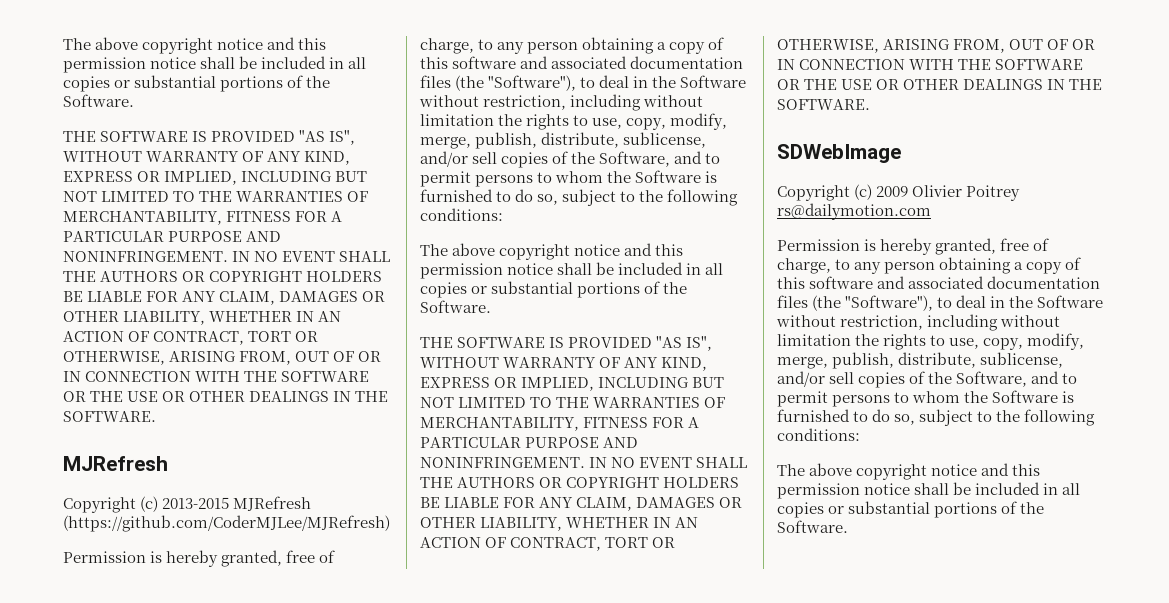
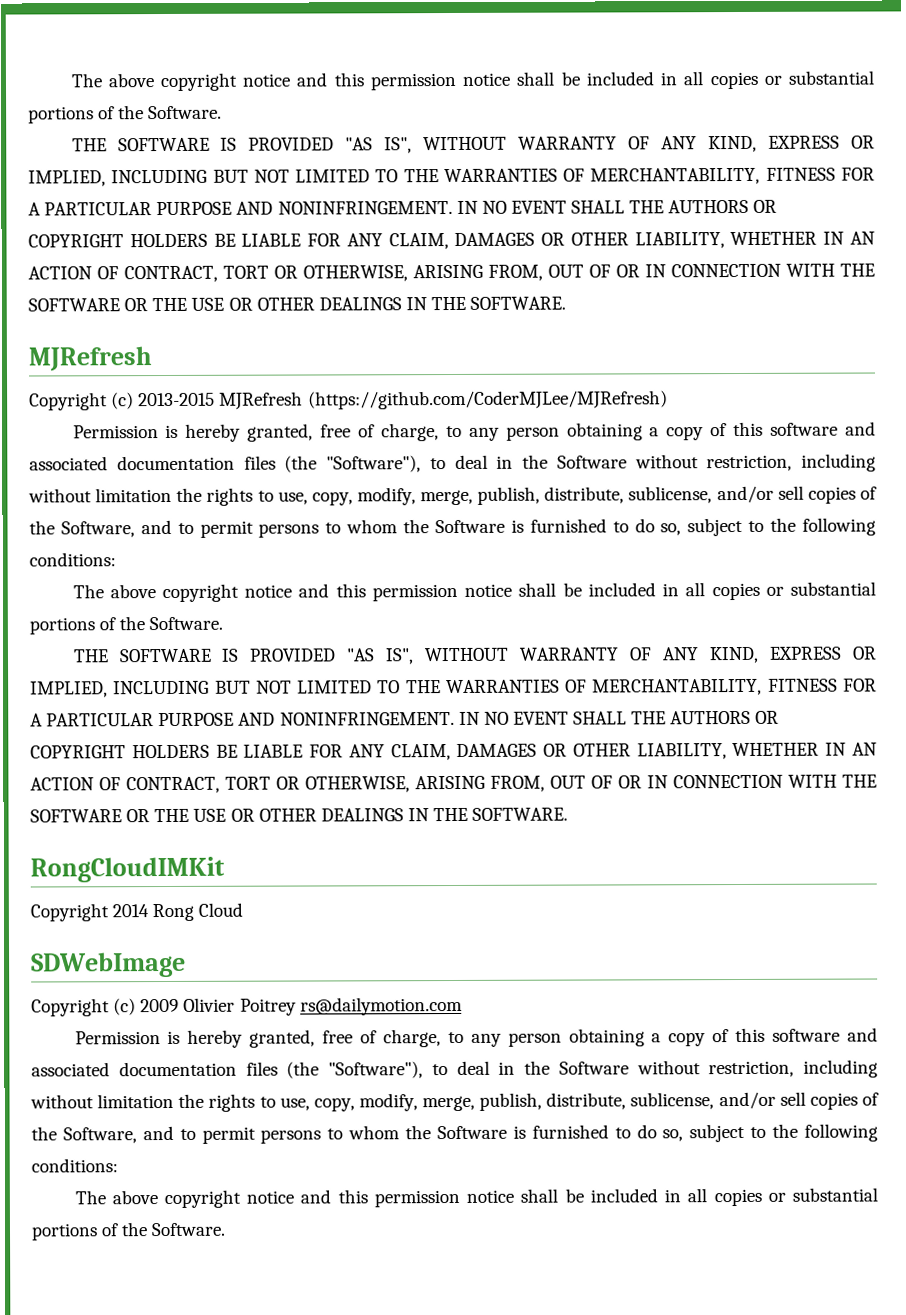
(870, 104) none -> [30,856,225,883] [30,902,244,922] // RongCloudIMKit // Copyright 2014 Rong Cloud

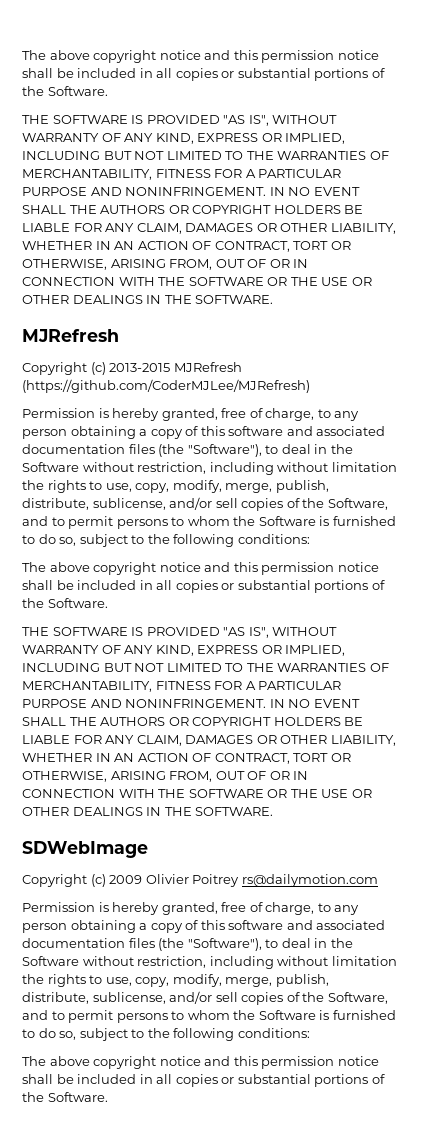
[30,856,225,883] [30,902,244,922] // RongCloudIMKit // Copyright 2014 Rong Cloud -> (274, 811) none

